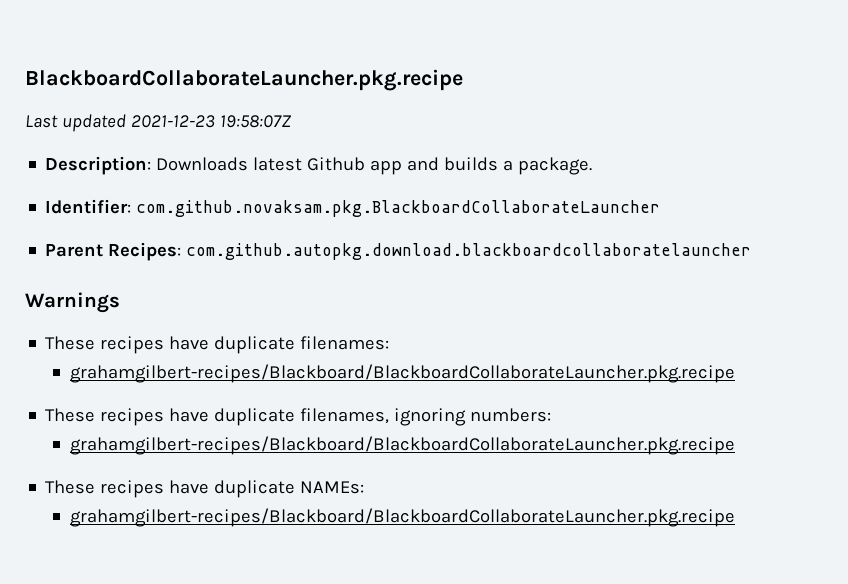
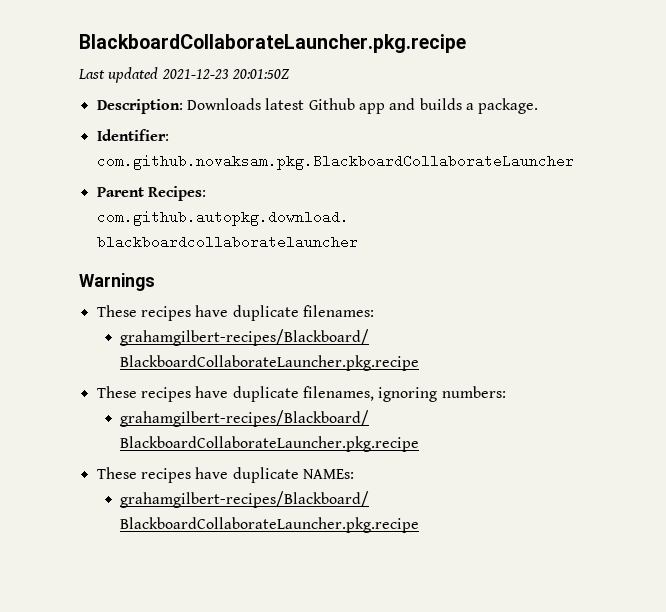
[219,115,291,128] 19:58:07Z -> [231,69,290,79] 20:01:50Z

